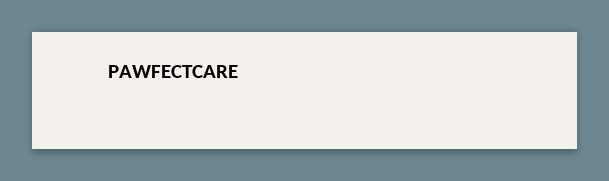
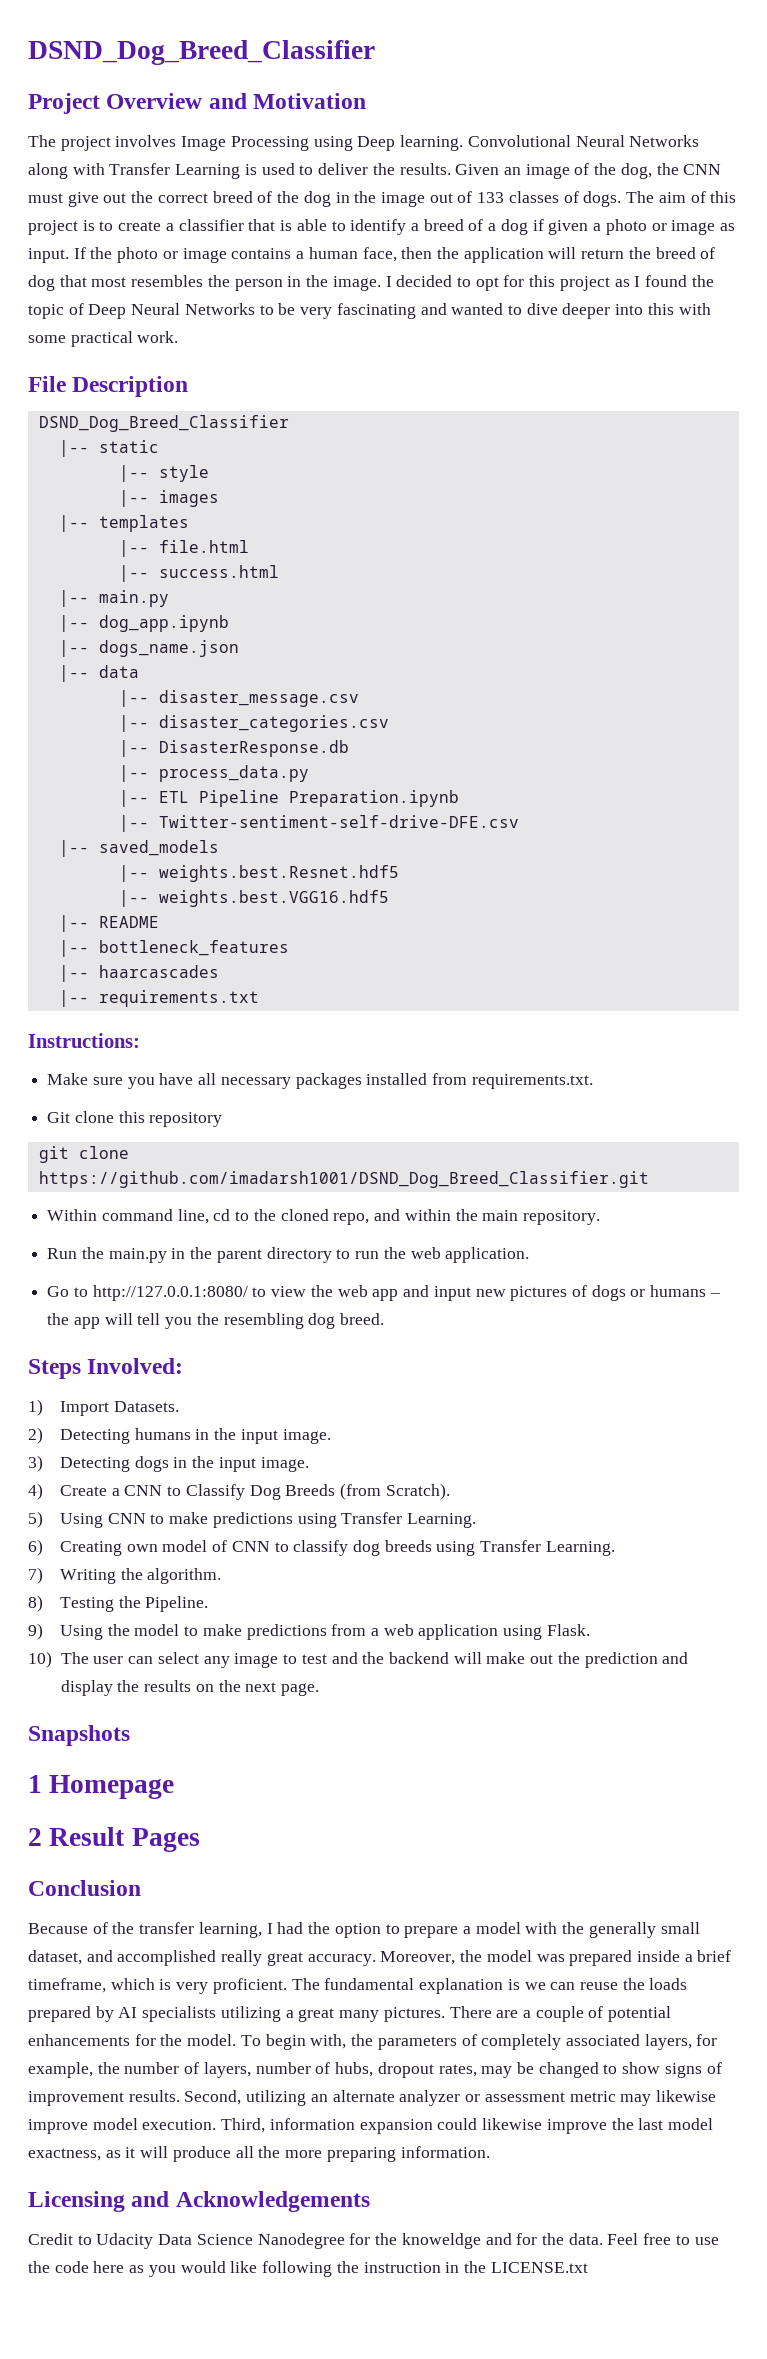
[108,65,238,78] PAWFECTCARE -> [28,40,375,65] [28,93,367,114] [28,135,700,151] [28,163,722,179] [28,191,737,207] [28,219,735,235] [28,247,716,263] [28,275,714,291] [28,303,711,319] [28,331,179,347] [28,376,189,397] [38,415,289,432] [58,440,159,457] [118,465,209,482] [118,490,219,507] [58,515,189,532] [118,540,249,557] [118,565,279,582] [58,590,169,607] [58,615,229,632] [58,640,239,657] [58,665,139,682] [118,690,359,707] [118,715,389,732] [118,740,349,757] [118,765,309,782] [118,790,459,807] [118,815,519,832] [58,840,219,857] [118,865,399,882] [118,890,389,907] [58,915,159,932] [58,940,289,957] [58,965,219,982] [58,990,259,1007] [28,1033,140,1048] [47,1073,593,1089] [47,1111,223,1127] [38,1146,129,1163] [38,1171,649,1188] [47,1209,600,1225] [47,1247,530,1263] [47,1285,720,1301] [47,1313,385,1329] [28,1358,184,1379] [28,1399,179,1416] [28,1427,331,1444] [28,1455,309,1472] [28,1483,450,1500] [28,1511,477,1528] [28,1539,615,1556] [28,1567,222,1584] [28,1595,209,1612] [28,1623,590,1640] [28,1651,689,1668] [60,1680,320,1696] [28,1725,130,1746] [28,1775,175,1799] [28,1827,200,1852] [28,1880,141,1896] [28,1922,700,1938] [28,1950,732,1966] [28,1978,688,1994] [28,2006,672,2022] [28,2034,718,2050] [28,2062,722,2078] [28,2090,716,2106] [28,2118,713,2134] [28,2146,490,2162] [28,2191,370,2212] [28,2233,719,2249] [28,2261,588,2277] DSND_Dog_Breed_Classifier // Project Overview and Motivation // The project involves Image Processing using Deep learning. Convolutional Neural Networks along with Transfer Learning is used to deliver the results. Given an image of the dog, the CNN must give out the correct breed of the dog in the image out of 133 classes of dogs. The aim of this project is to create a classifier that is able to identify a breed of a dog if given a photo or image as input. If the photo or image contains a human face, then the application will return the breed of dog that most resembles the person in the image. I decided to opt for this project as I found the topic of Deep Neural Networks to be very fascinating and wanted to dive deeper into this with some practical work. // File Description // DSND_Dog_Breed_Classifier // |-- static // |-- style // |-- images // |-- templates // |-- file.html // |-- success.html // |-- main.py // |-- dog_app.ipynb // |-- dogs_name.json // |-- data // |-- disaster_message.csv // |-- disaster_categories.csv // |-- DisasterResponse.db // |-- process_data.py // |-- ETL Pipeline Preparation.ipynb // |-- Twitter-sentiment-self-drive-DFE.csv // |-- saved_models // |-- weights.best.Resnet.hdf5 // |-- weights.best.VGG16.hdf5 // |-- README // |-- bottleneck_features // |-- haarcascades // |-- requirements.txt // Instructions: // Make sure you have all necessary packages installed from requirements.txt. // Git clone this repository // git clone https://github.com/imadarsh1001/DSND_Dog_Breed_Classifier.git // Within command line, cd to the cloned repo, and within the main repository. // Run the main.py in the parent directory to run the web application. // Go to http://127.0.0.1:8080/ to view the web app and input new pictures of dogs or humans – the app will tell you the resembling dog breed. // Steps Involved: // 1) Import Datasets. // 2) Detecting humans in the input image. // 3) Detecting dogs in the input image. // 4) Create a CNN to Classify Dog Breeds (from Scratch). // 5) Using CNN to make predictions using Transfer Learning. // 6) Creating own model of CNN to classify dog breeds using Transfer Learning. // 7) Writing the algorithm. // 8) Testing the Pipeline. // 9) Using the model to make predictions from a web application using Flask. // 10) The user can select any image to test and the backend will make out the prediction and display the results on the next page. // Snapshots // 1 Homepage // 2 Result Pages // Conclusion // Because of the transfer learning, I had the option to prepare a model with the generally small dataset, and accomplished really great accuracy. Moreover, the model was prepared inside a brief timeframe, which is very proficient. The fundamental explanation is we can reuse the loads prepared by AI specialists utilizing a great many pictures. There are a couple of potential enhancements for the model. To begin with, the parameters of completely associated layers, for example, the number of layers, number of hubs, dropout rates, may be changed to show signs of improvement results. Second, utilizing an alternate analyzer or assessment metric may likewise improve model execution. Third, information expansion could likewise improve the last model exactness, as it will produce all the more preparing information. // Licensing and Acknowledgements // Credit to Udacity Data Science Nanodegree for the knoweldge and for the data. Feel free to use the code here as you would like following the instruction in the LICENSE.txt

